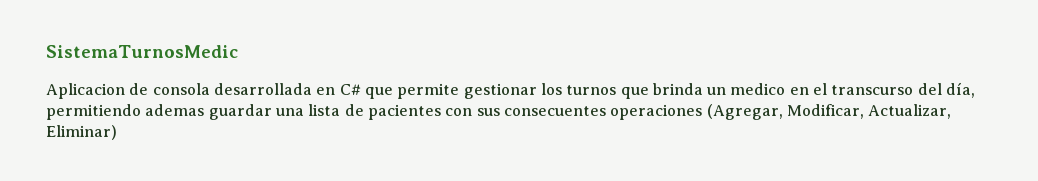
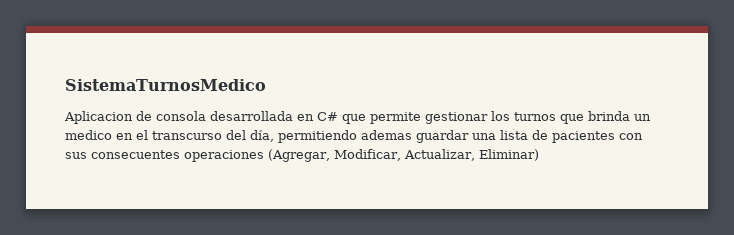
[46,45,238,58] SistemaTurnosMedic -> [65,79,266,91] SistemaTurnosMedico

